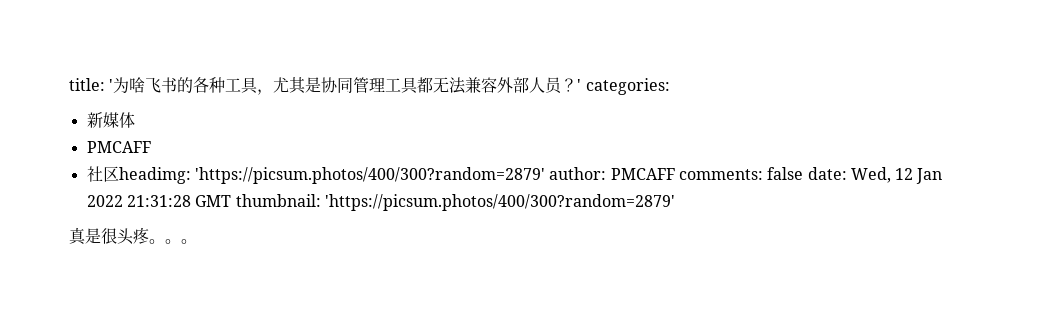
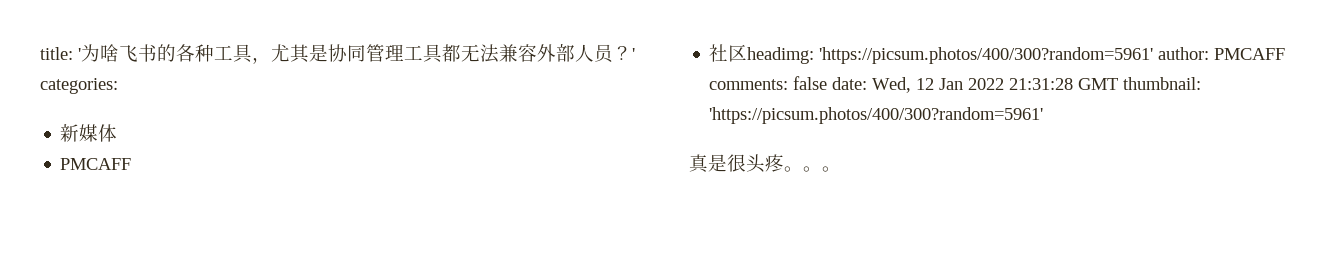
[194,167,545,184] 'https://picsum.photos/400/300?random=2879' -> [819,47,1154,64] 'https://picsum.photos/400/300?random=5961'
[324,194,675,211] 'https://picsum.photos/400/300?random=2879' -> [709,107,1044,124] 'https://picsum.photos/400/300?random=5961'

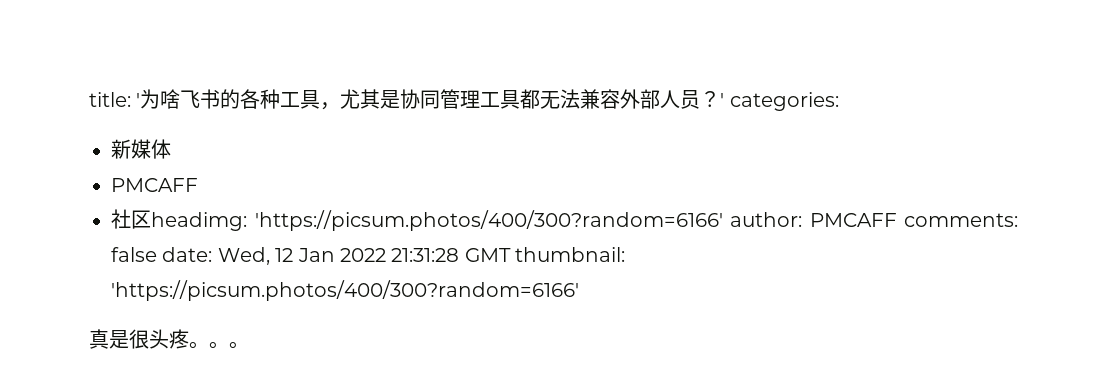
[819,47,1154,64] 'https://picsum.photos/400/300?random=5961' -> [254,210,723,231] 'https://picsum.photos/400/300?random=6166'
[709,107,1044,124] 'https://picsum.photos/400/300?random=5961' -> [111,280,579,301] 'https://picsum.photos/400/300?random=6166'

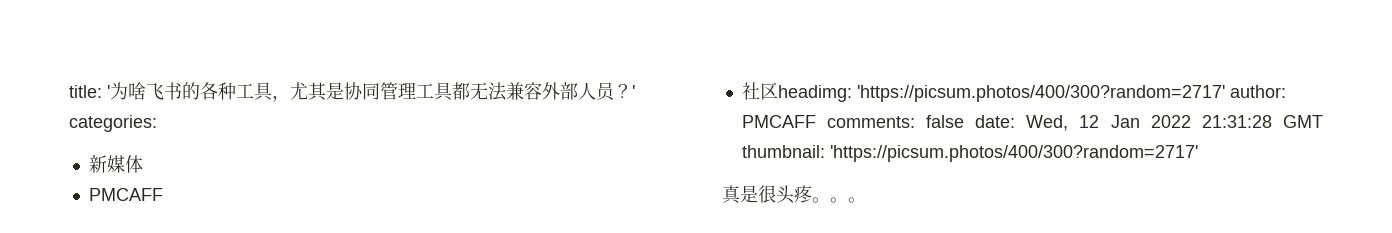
[254,210,723,231] 'https://picsum.photos/400/300?random=6166' -> [856,85,1225,102] 'https://picsum.photos/400/300?random=2717'
[111,280,579,301] 'https://picsum.photos/400/300?random=6166' -> [829,145,1198,162] 'https://picsum.photos/400/300?random=2717'

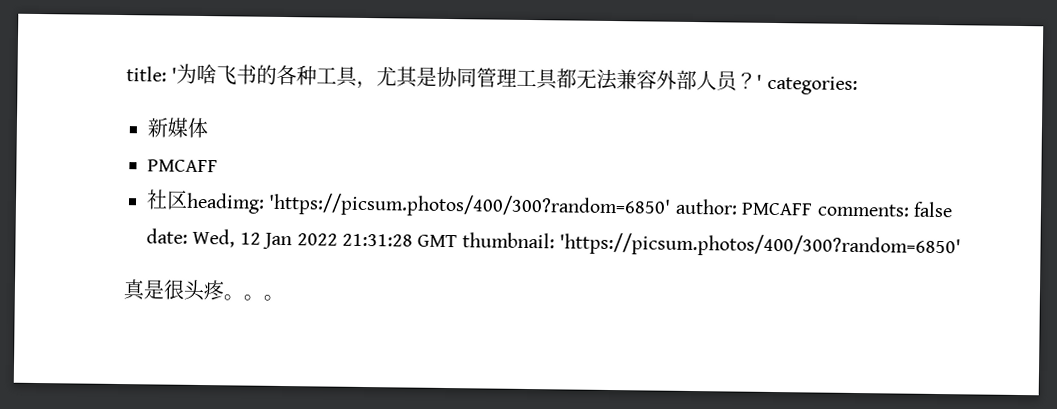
[856,85,1225,102] 'https://picsum.photos/400/300?random=2717' -> [268,192,672,219] 'https://picsum.photos/400/300?random=6850'
[829,145,1198,162] 'https://picsum.photos/400/300?random=2717' -> [559,232,962,259] 'https://picsum.photos/400/300?random=6850'

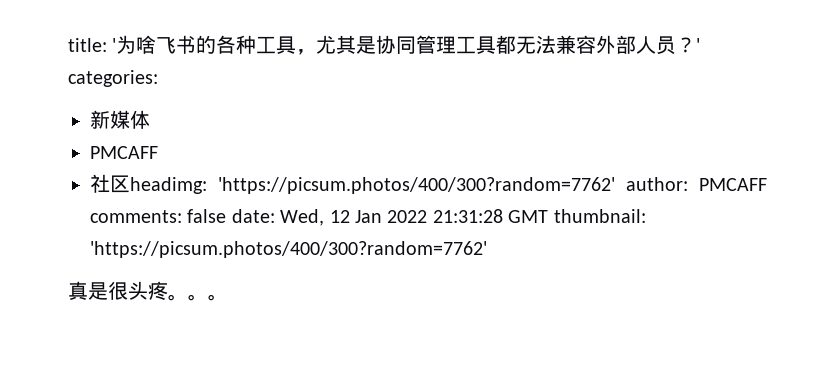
[268,192,672,219] 'https://picsum.photos/400/300?random=6850' -> [218,177,615,194] 'https://picsum.photos/400/300?random=7762'
[559,232,962,259] 'https://picsum.photos/400/300?random=6850' -> [90,241,487,258] 'https://picsum.photos/400/300?random=7762'

